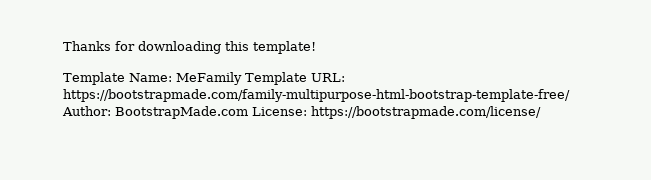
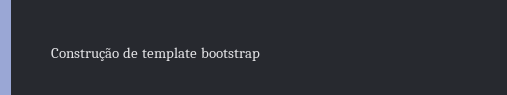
[63,41,316,54] [63,72,345,85] [63,89,570,102] [62,106,541,119] Thanks for downloading this template! // Template Name: MeFamily Template URL: https://bootstrapmade.com/family-multipurpose-html-bootstrap-template-free/ Author: BootstrapMade.com License: https://bootstrapmade.com/license/ -> [51,47,260,61] Construção de template bootstrap

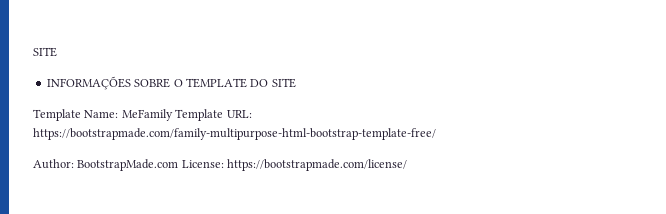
[51,47,260,61] Construção de template bootstrap -> [33,47,57,57] [46,76,296,90] [33,109,252,121] [33,128,436,140] [33,159,408,171] SITE // INFORMAÇÕES SOBRE O TEMPLATE DO SITE // Template Name: MeFamily Template URL: https://bootstrapmade.com/family-multipurpose-html-bootstrap-template-free/ // Author: BootstrapMade.com License: https://bootstrapmade.com/license/

